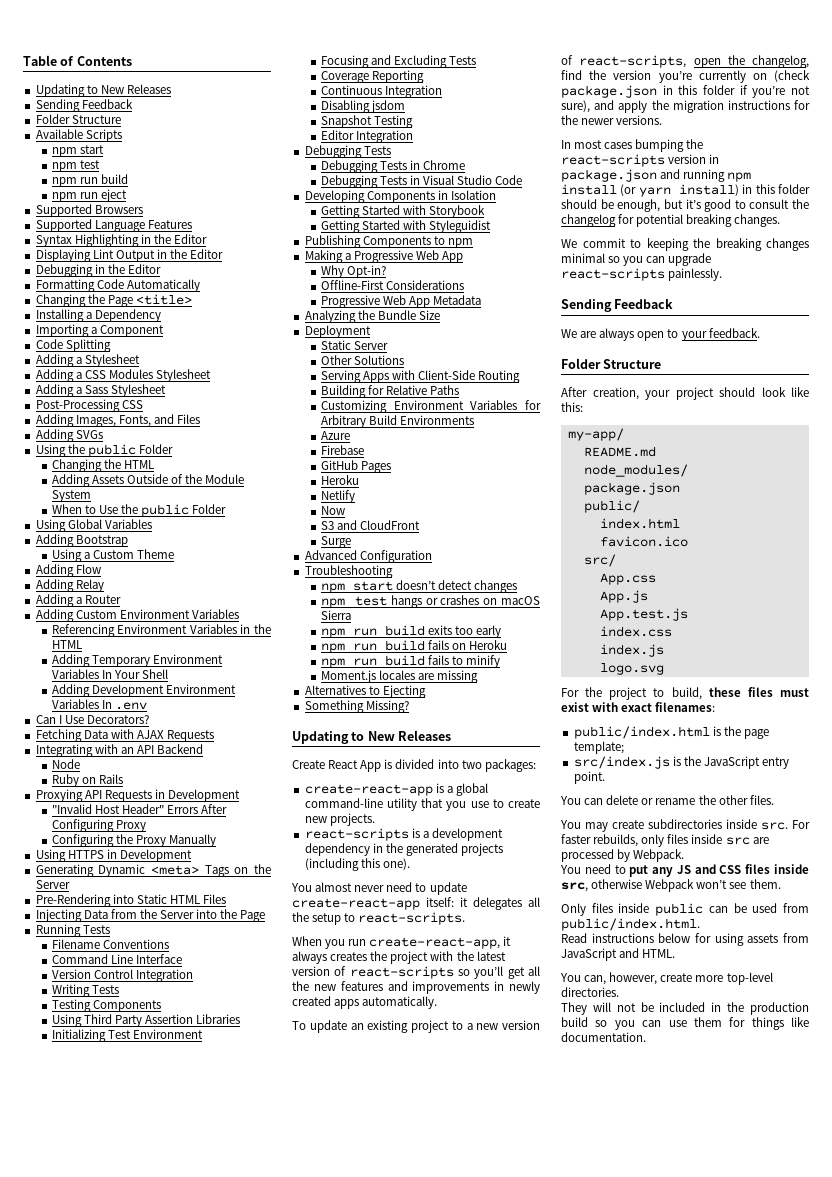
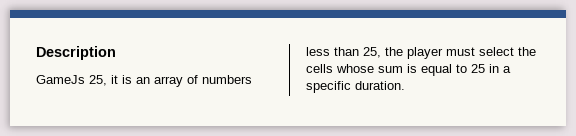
[23,55,132,66] [35,84,171,97] [35,99,133,112] [35,114,121,124] [35,129,122,142] [51,145,105,157] [51,160,101,172] [51,174,129,187] [51,189,128,202] [35,204,143,217] [35,219,192,232] [35,234,208,247] [35,249,224,262] [35,264,161,277] [35,279,200,292] [35,294,192,307] [35,309,161,322] [35,324,164,337] [35,339,111,352] [35,354,140,367] [35,369,212,382] [35,384,166,397] [35,399,143,412] [35,414,201,427] [35,429,103,442] [35,444,173,457] [51,459,155,472] [51,474,245,487] [51,490,91,502] [51,504,227,517] [35,519,152,532] [35,534,128,547] [51,549,175,562] [35,564,101,577] [35,579,104,592] [35,594,121,607] [35,609,239,622] [51,624,271,637] [51,640,82,649] [51,654,224,667] [51,669,169,679] [51,684,237,697] [51,699,148,710] [35,715,149,724] [35,729,215,742] [35,744,204,757] [51,759,80,769] [51,774,124,787] [35,789,241,802] [51,804,228,814] [51,819,147,832] [51,834,217,847] [35,849,192,862] [35,864,271,877] [35,880,70,889] [35,894,227,907] [35,909,266,922] [35,924,110,937] [51,939,170,949] [51,954,183,964] [51,969,194,982] [51,984,120,997] [51,999,162,1012] [51,1014,241,1027] [51,1029,204,1042] [320,55,477,68] [320,70,425,83] [320,85,443,98] [320,100,406,113] [320,115,414,128] [320,130,414,143] [304,145,391,158] [320,160,466,173] [320,175,523,188] [304,190,496,203] [320,205,486,218] [320,220,492,233] [304,235,473,248] [304,250,464,263] [320,265,387,278] [320,280,465,290] [320,295,482,308] [304,310,440,323] [304,325,371,338] [320,340,389,350] [320,355,405,365] [320,370,521,383] [320,385,460,398] [320,400,541,413] [320,415,475,428] [320,431,350,440] [320,445,364,455] [320,460,392,473] [320,475,359,485] [320,490,355,503] [320,506,345,515] [320,520,421,530] [320,536,351,548] [304,550,432,563] [304,565,393,578] [320,580,518,593] [320,595,540,608] [320,610,351,620] [320,625,502,638] [320,640,508,653] [320,655,501,668] [320,670,479,683] [304,685,426,698] [304,700,409,713] [292,730,452,744] [292,759,536,772] [304,783,488,796] [304,798,540,811] [304,813,375,826] [304,828,503,841] [304,843,504,856] [304,858,410,871] [291,882,467,895] [292,897,540,910] [292,912,466,925] [292,936,512,949] [292,951,506,964] [292,966,540,979] [292,981,540,994] [292,996,438,1009] [292,1020,540,1033] [561,55,809,68] [561,70,810,83] [561,85,810,98] [561,100,810,113] [561,115,663,125] [561,139,704,152] [561,154,720,167] [561,169,752,182] [561,184,810,197] [561,199,809,212] [561,214,781,227] [561,238,809,251] [561,253,712,266] [561,268,723,281] [561,299,674,312] [561,328,760,341] [561,358,662,369] [561,387,809,400] [561,402,583,412] [567,428,624,441] [583,446,656,457] [583,464,688,477] [583,482,680,495] [583,500,640,513] [599,518,680,529] [599,536,688,547] [583,554,616,567] [599,573,656,585] [599,590,648,603] [599,608,688,621] [599,626,672,637] [599,644,664,657] [599,663,664,675] [561,687,809,700] [561,702,716,712] [573,726,769,739] [573,741,624,754] [573,756,790,769] [573,771,605,784] [560,795,774,805] [560,819,810,832] [561,834,769,847] [561,849,685,862] [560,864,809,877] [561,879,781,892] [561,903,809,916] [561,918,700,931] [561,933,809,946] [561,948,676,961] [560,972,773,985] [561,987,619,997] [561,1002,809,1015] [561,1017,809,1030] [561,1032,646,1042] Table of Contents // Updating to New Releases // Sending Feedback // Folder Structure // Available Scripts // npm start // npm test // npm run build // npm run eject // Supported Browsers // Supported Language Features // Syntax Highlighting in the Editor // Displaying Lint Output in the Editor // Debugging in the Editor // Formatting Code Automatically // Changing the Page <title> // Installing a Dependency // Importing a Component // Code Splitting // Adding a Stylesheet // Adding a CSS Modules Stylesheet // Adding a Sass Stylesheet // Post-Processing CSS // Adding Images, Fonts, and Files // Adding SVGs // Using the public Folder // Changing the HTML // Adding Assets Outside of the Module System // When to Use the public Folder // Using Global Variables // Adding Bootstrap // Using a Custom Theme // Adding Flow // Adding Relay // Adding a Router // Adding Custom Environment Variables // Referencing Environment Variables in the HTML // Adding Temporary Environment Variables In Your Shell // Adding Development Environment Variables In .env // Can I Use Decorators? // Fetching Data with AJAX Requests // Integrating with an API Backend // Node // Ruby on Rails // Proxying API Requests in Development // "Invalid Host Header" Errors After Configuring Proxy // Configuring the Proxy Manually // Using HTTPS in Development // Generating Dynamic <meta> Tags on the Server // Pre-Rendering into Static HTML Files // Injecting Data from the Server into the Page // Running Tests // Filename Conventions // Command Line Interface // Version Control Integration // Writing Tests // Testing Components // Using Third Party Assertion Libraries // Initializing Test Environment // Focusing and Excluding Tests // Coverage Reporting // Continuous Integration // Disabling jsdom // Snapshot Testing // Editor Integration // Debugging Tests // Debugging Tests in Chrome // Debugging Tests in Visual Studio Code // Developing Components in Isolation // Getting Started with Storybook // Getting Started with Styleguidist // Publishing Components to npm // Making a Progressive Web App // Why Opt-in? // Offline-First Considerations // Progressive Web App Metadata // Analyzing the Bundle Size // Deployment // Static Server // Other Solutions // Serving Apps with Client-Side Routing // Building for Relative Paths // Customizing Environment Variables for Arbitrary Build Environments // Azure // Firebase // GitHub Pages // Heroku // Netlify // Now // S3 and CloudFront // Surge // Advanced Configuration // Troubleshooting // npm start doesn’t detect changes // npm test hangs or crashes on macOS Sierra // npm run build exits too early // npm run build fails on Heroku // npm run build fails to minify // Moment.js locales are missing // Alternatives to Ejecting // Something Missing? // Updating to New Releases // Create React App is divided into two packages: // create-react-app is a global command-line utility that you use to create new projects. // react-scripts is a development dependency in the generated projects (including this one). // You almost never need to update create-react-app itself: it delegates all the setup to react-scripts. // When you run create-react-app, it always creates the project with the latest version of react-scripts so you’ll get all the new features and improvements in newly created apps automatically. // To update an existing project to a new version of react-scripts, open the changelog, find the version you’re currently on (check package.json in this folder if you’re not sure), and apply the migration instructions for the newer versions. // In most cases bumping the react-scripts version in package.json and running npm install (or yarn install) in this folder should be enough, but it’s good to consult the changelog for potential breaking changes. // We commit to keeping the breaking changes minimal so you can upgrade react-scripts painlessly. // Sending Feedback // We are always open to your feedback. // Folder Structure // After creation, your project should look like this: // my-app/ // README.md // node_modules/ // package.json // public/ // index.html // favicon.ico // src/ // App.css // App.js // App.test.js // index.css // index.js // logo.svg // For the project to build, these files must exist with exact filenames: // public/index.html is the page template; // src/index.js is the JavaScript entry point. // You can delete or rename the other files. // You may create subdirectories inside src. For faster rebuilds, only files inside src are processed by Webpack. // You need to put any JS and CSS files inside src, otherwise Webpack won’t see them. // Only files inside public can be used from public/index.html. // Read instructions below for using assets from JavaScript and HTML. // You can, however, create more top-level directories. // They will not be included in the production build so you can use them for things like documentation. -> [36,46,116,60] [36,75,252,87] [306,47,536,59] [306,64,511,76] [306,81,405,93] Description // GameJs 25, it is an array of numbers less than 25, the player must select the cells whose sum is equal to 25 in a specific duration.

